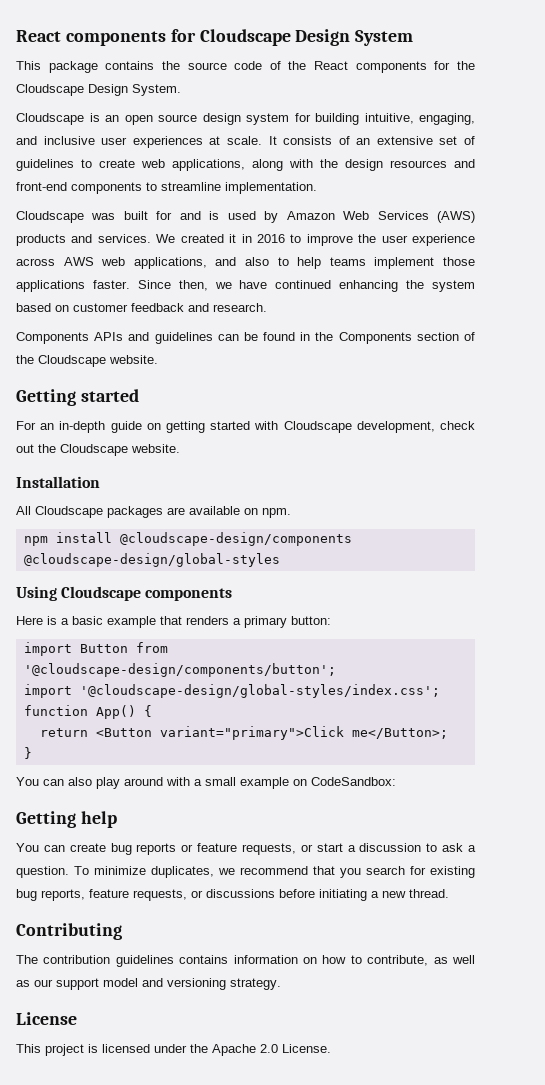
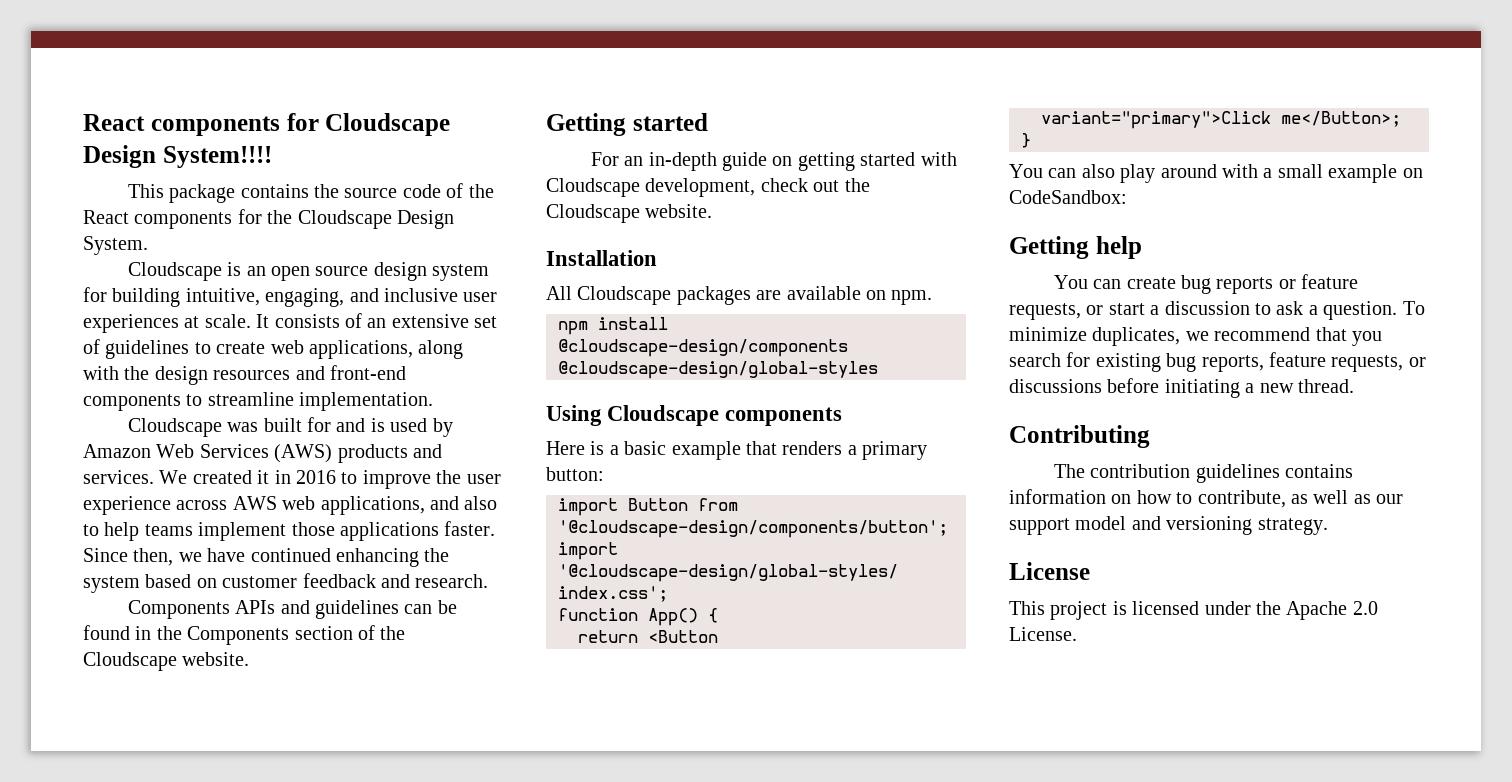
[355,30,414,46] System -> [162,146,272,168] System!!!!

